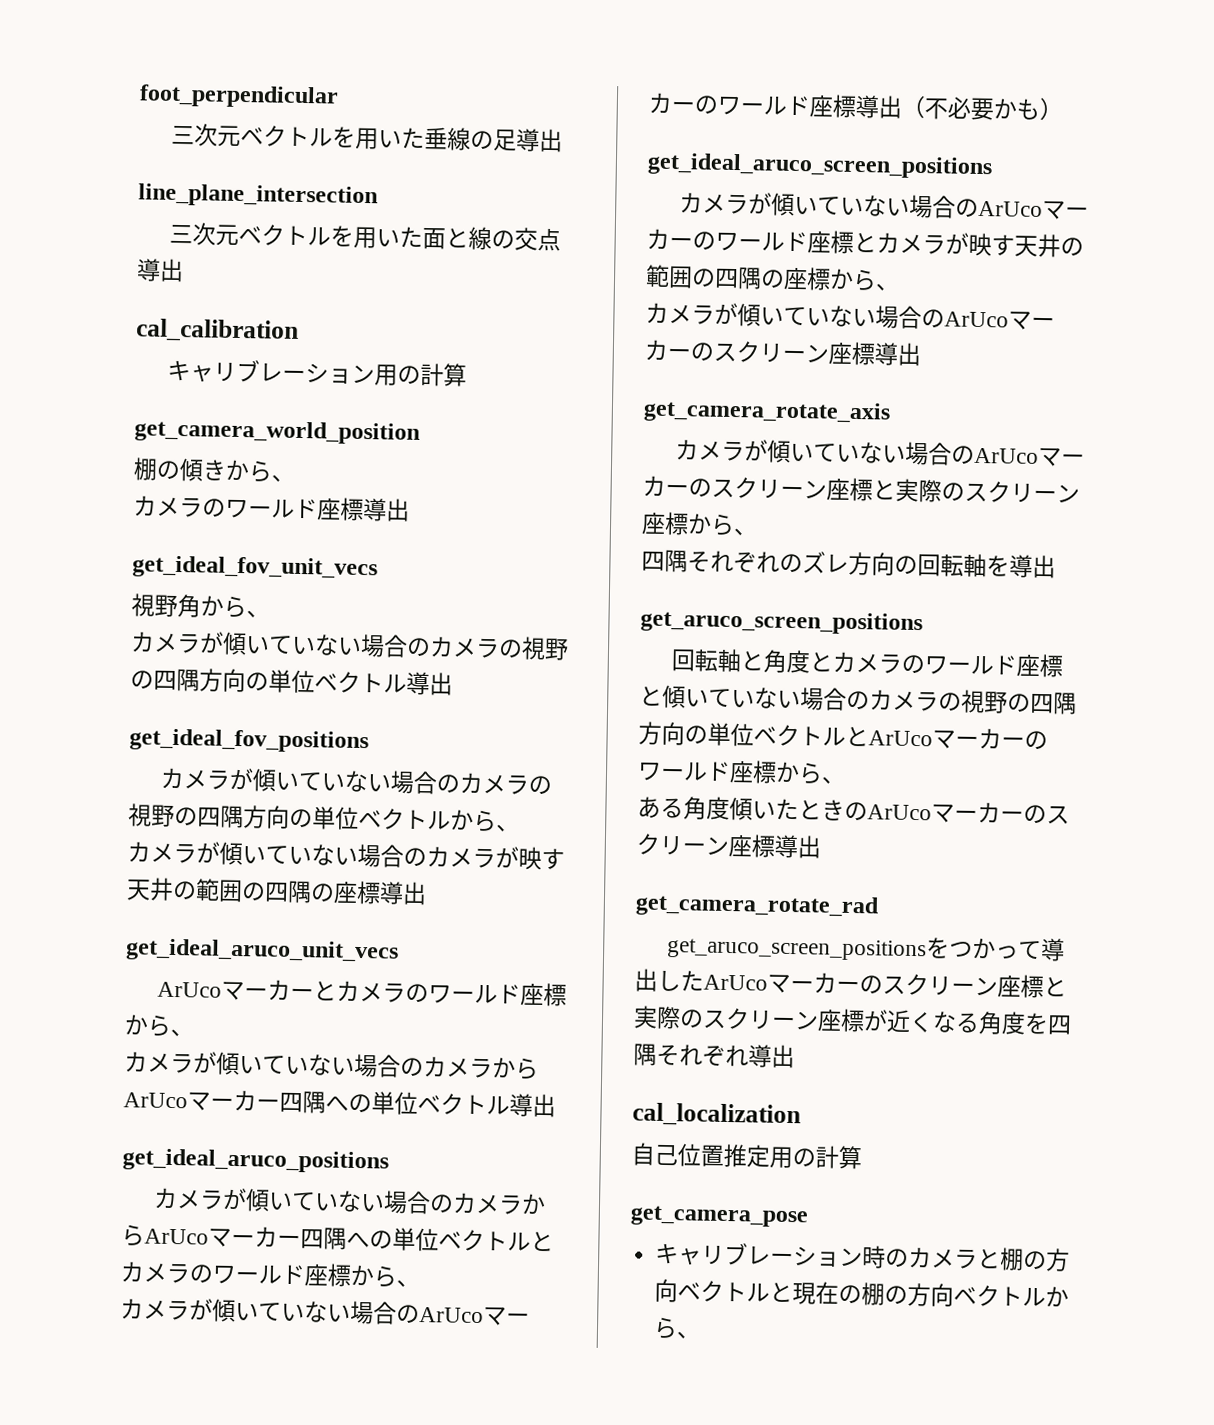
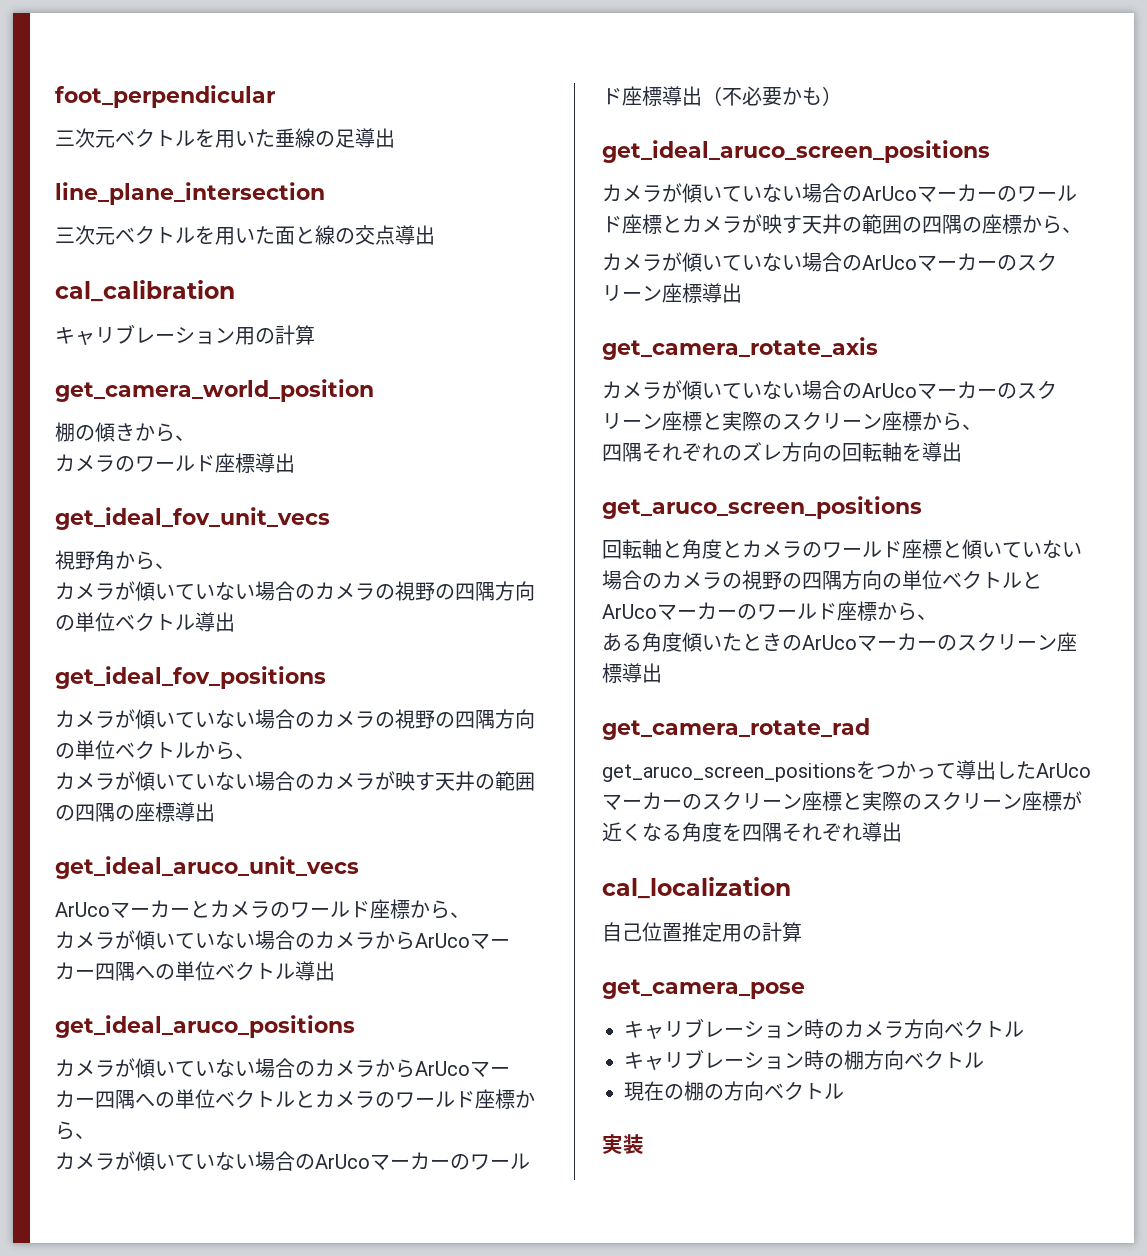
[977,1247,1071,1272] [654,1278,794,1303] と棚の方向ベクトルと -> [904,1019,1024,1039] [624,1049,984,1070] 方向ベクトル // キャリブレーション時の棚方向ベクトル //
[1045,1286,1070,1308] [653,1316,701,1340] から、 -> [602,1134,644,1154] // 実装

